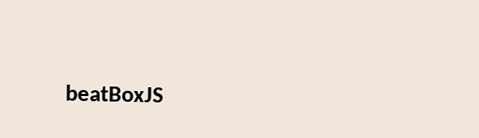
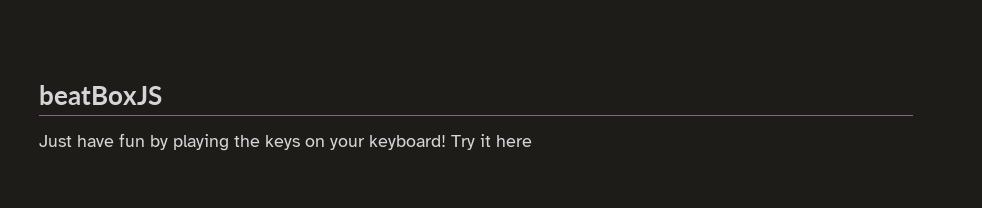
(164, 93) none -> [39,133,532,151] // Just have fun by playing the keys on your keyboard! Try it here

